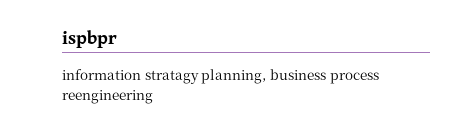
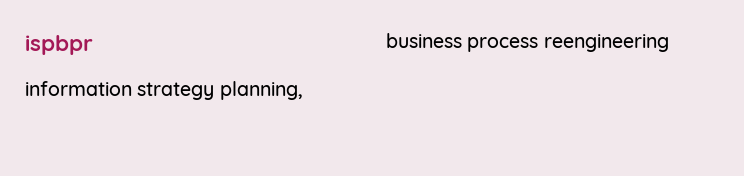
[144,70,199,84] stratagy -> [137,82,215,100] strategy

